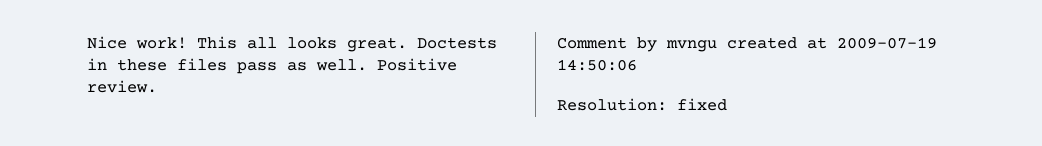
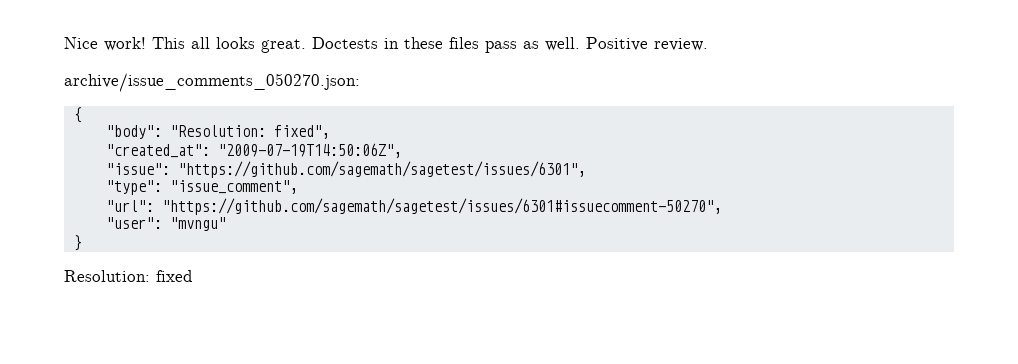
[557,37,937,52] [557,59,637,71] Comment by mvngu created at 2009-07-19 14:50:06 -> [64,73,360,92] [73,107,82,123] [105,125,330,139] [105,143,402,158] [105,161,586,178] [105,180,298,195] [105,198,722,215] [105,217,226,231] [73,235,82,251] archive/issue_comments_050270.json: // { // "body": "Resolution: fixed", // "created_at": "2009-07-19T14:50:06Z", // "issue": "https://github.com/sagemath/sagetest/issues/6301", // "type": "issue_comment", // "url": "https://github.com/sagemath/sagetest/issues/6301#issuecomment-50270", // "user": "mvngu" // }

